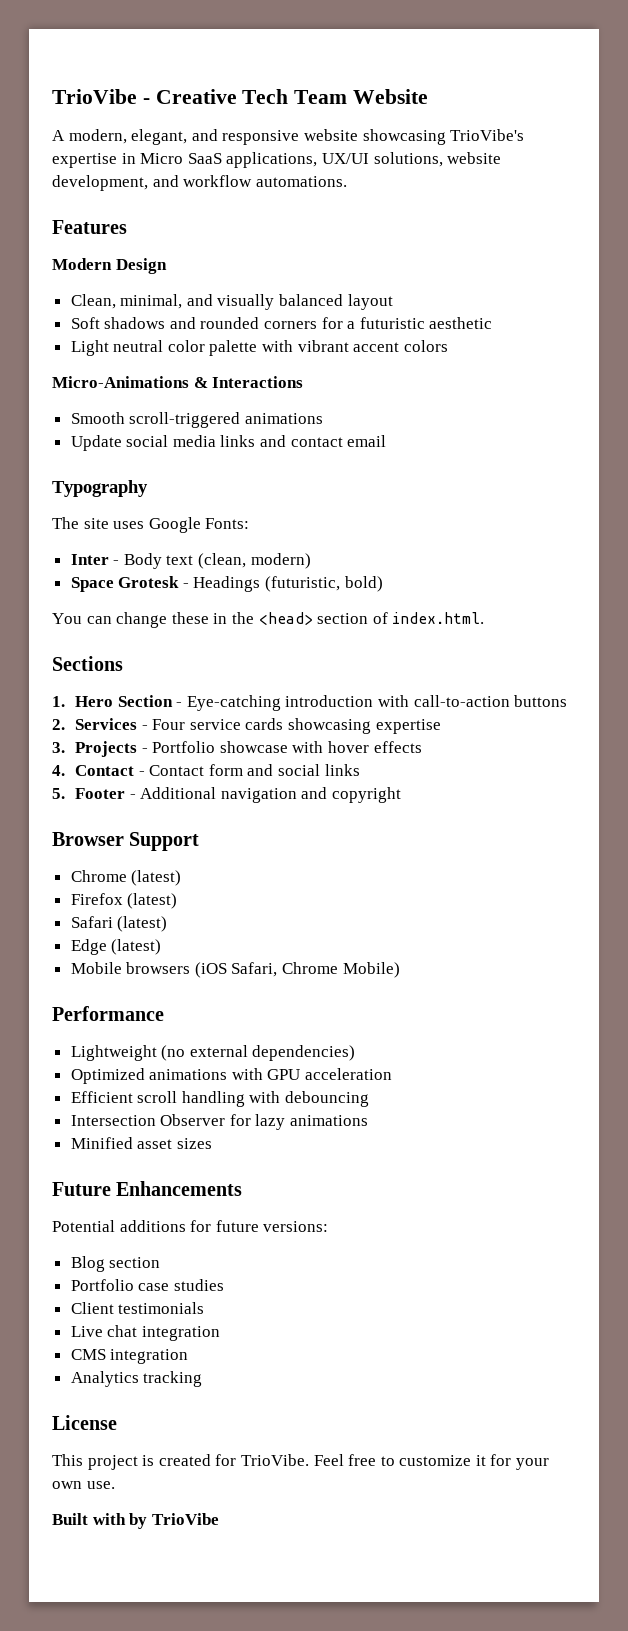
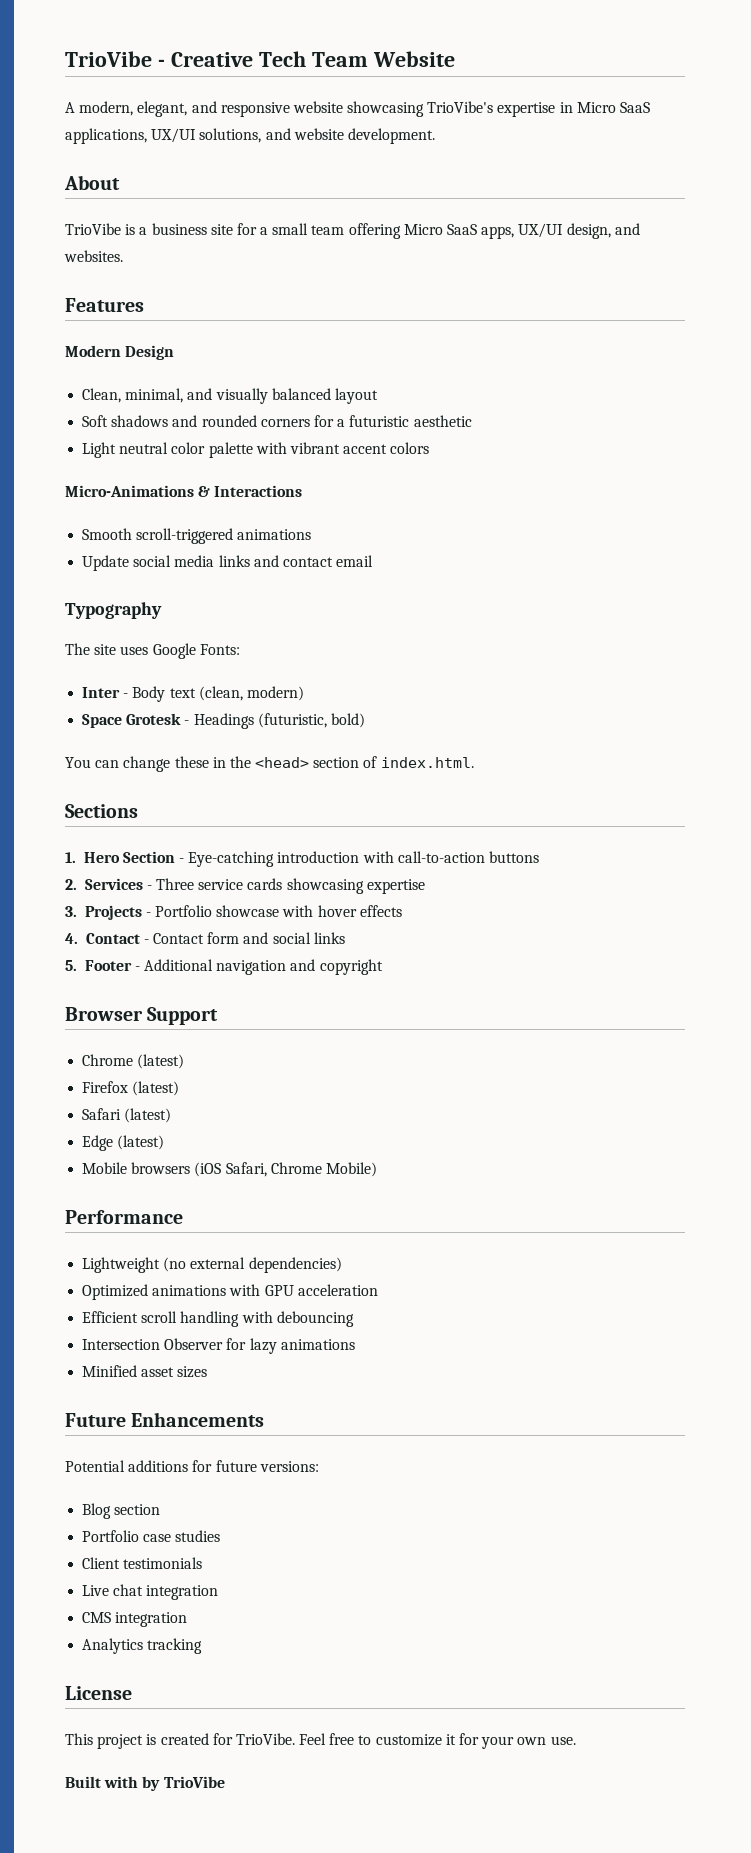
[447,152,502,164] [52,175,347,191] website development, and workflow automations. -> [265,128,435,144] [64,175,120,190] [65,223,640,239] [64,250,123,262] and website development. // About // TrioVibe is a business site for a small team offering Micro SaaS apps, UX/UI design, and websites.
[152,719,186,730] Four -> [156,878,195,890] Three

